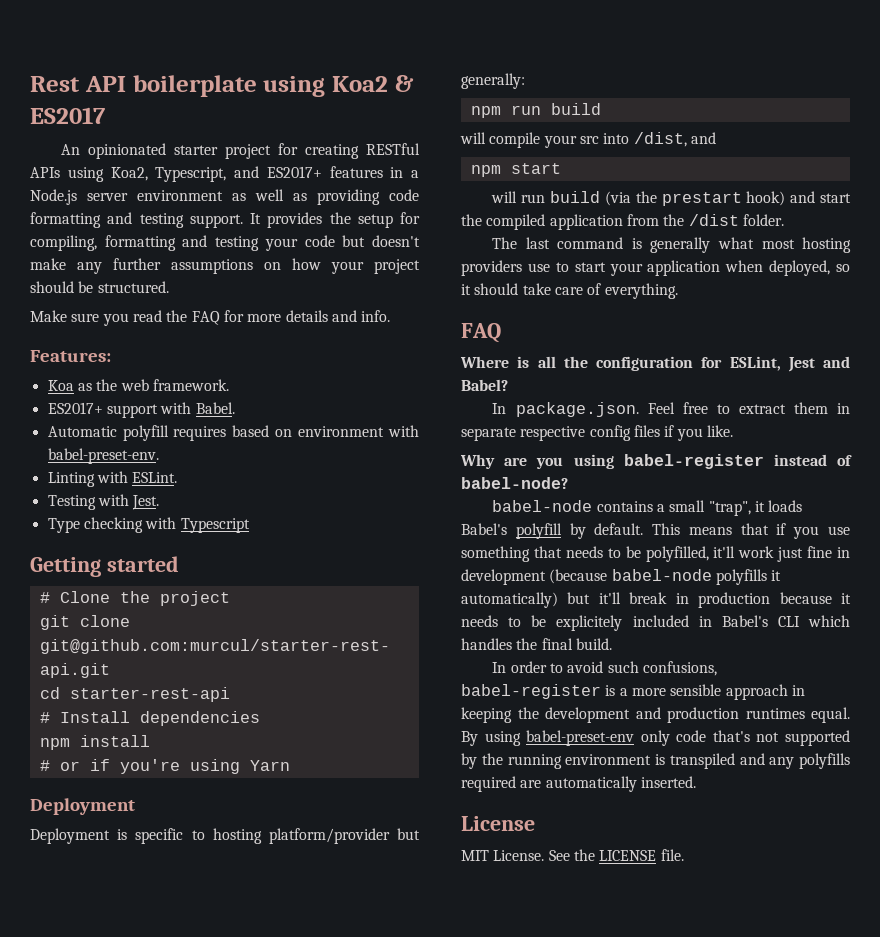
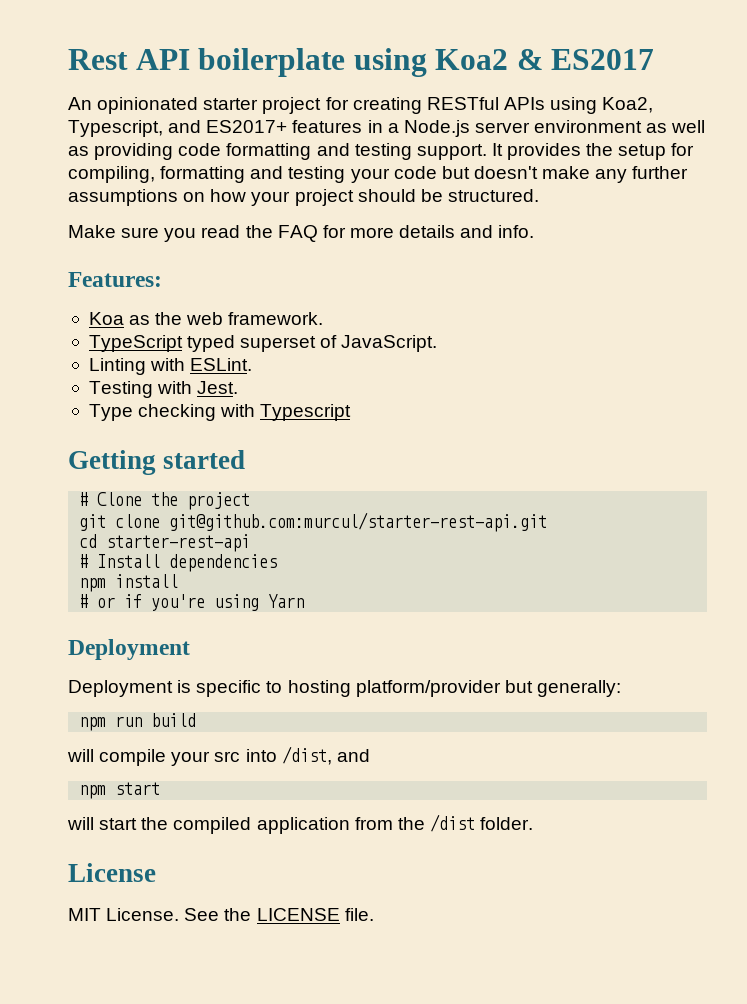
[47,402,235,418] [47,425,419,441] [47,448,159,464] ES2017+ support with Babel. // Automatic polyfill requires based on environment with babel-preset-env. -> [88,335,438,352] TypeScript typed superset of JavaScript.
[521,191,816,206] run build (via the prestart hook) and -> (94, 823) none
[492,237,851,253] [461,260,850,276] [461,283,678,299] [461,323,501,343] [460,356,850,372] [461,379,508,391] [492,402,850,417] [461,425,733,441] [460,454,852,469] [461,477,568,489] [492,500,803,516] [461,523,850,539] [461,546,850,562] [461,569,782,585] [461,592,851,608] [461,615,850,631] [461,638,612,650] [492,661,718,676] [461,684,805,700] [461,707,850,723] [461,730,850,746] [461,753,850,769] [461,776,696,792] // The last command is generally what most hosting providers use to start your application when deployed, so it should take care of everything. // FAQ // Where is all the configuration for ESLint, Jest and Babel? // In package.json. Feel free to extract them in separate respective config files if you like. // Why are you using babel-register instead of babel-node? // babel-node contains a small "trap", it loads Babel's polyfill by default. This means that if you use something that needs to be polyfilled, it'll work just fine in development (because babel-node polyfills it automatically) but it'll break in production because it needs to be explicitely included in Babel's CLI which handles the final build. // In order to avoid such confusions, babel-register is a more sensible approach in keeping the development and production runtimes equal. By using babel-preset-env only code that's not supported by the running environment is transpiled and any polyfills required are automatically inserted. -> (534, 823) none

